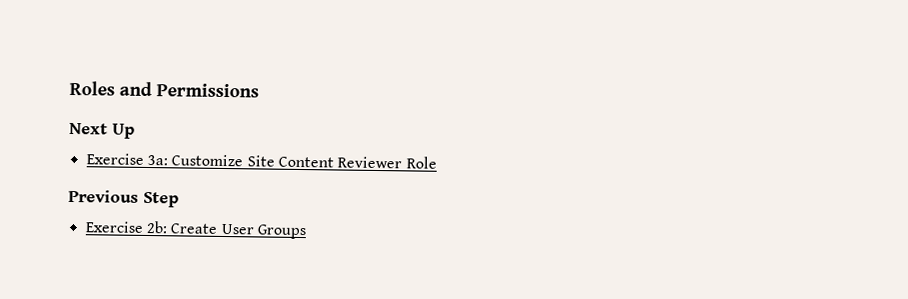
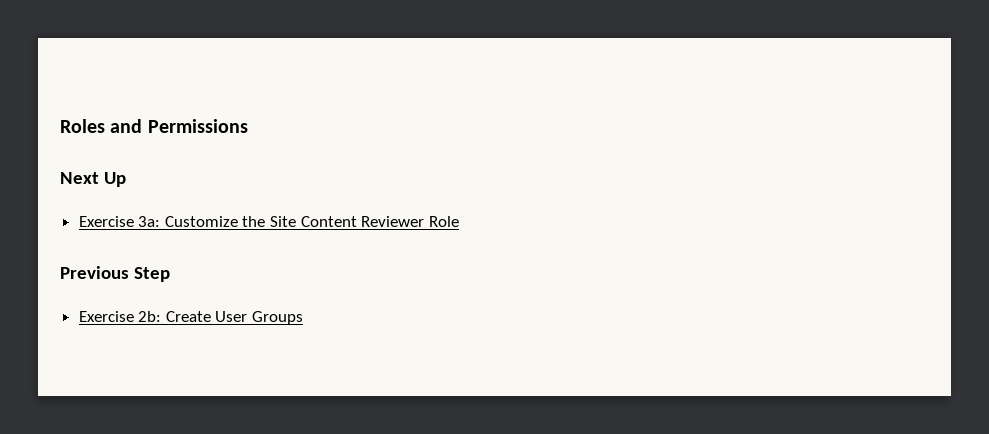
(244, 160) none -> [242,216,266,227] the

